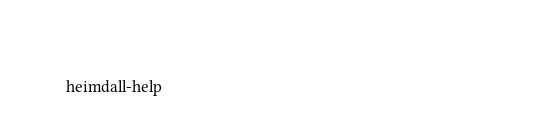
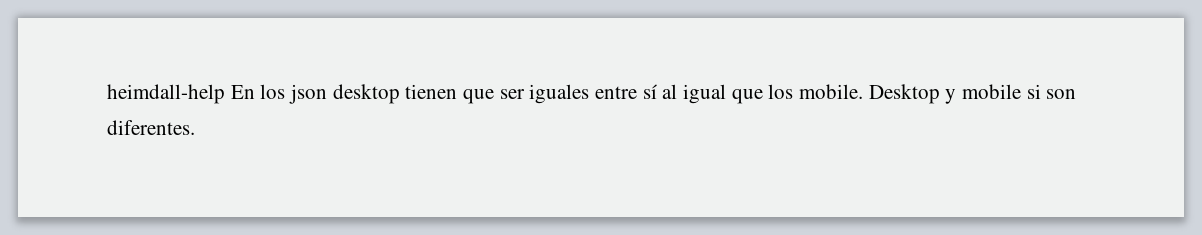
(162, 88) none -> [230,84,1077,104] [107,120,195,135] En los json desktop tienen que ser iguales entre sí al igual que los mobile. Desktop y mobile si son diferentes.

